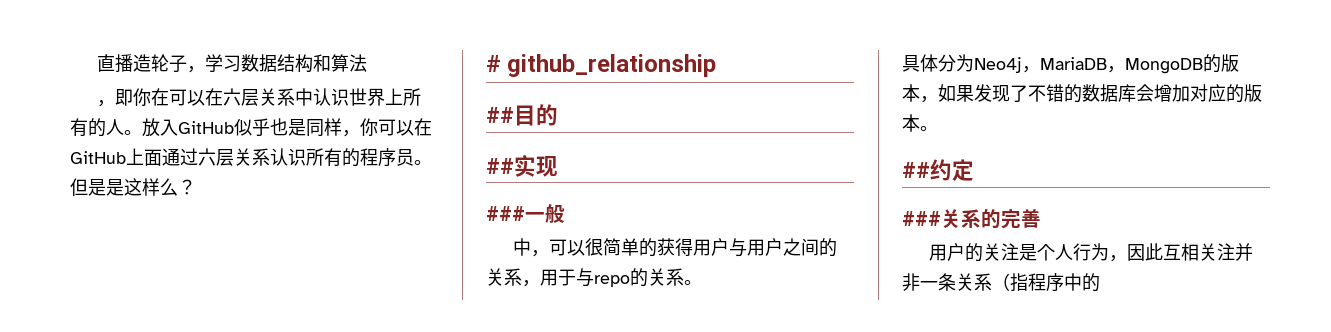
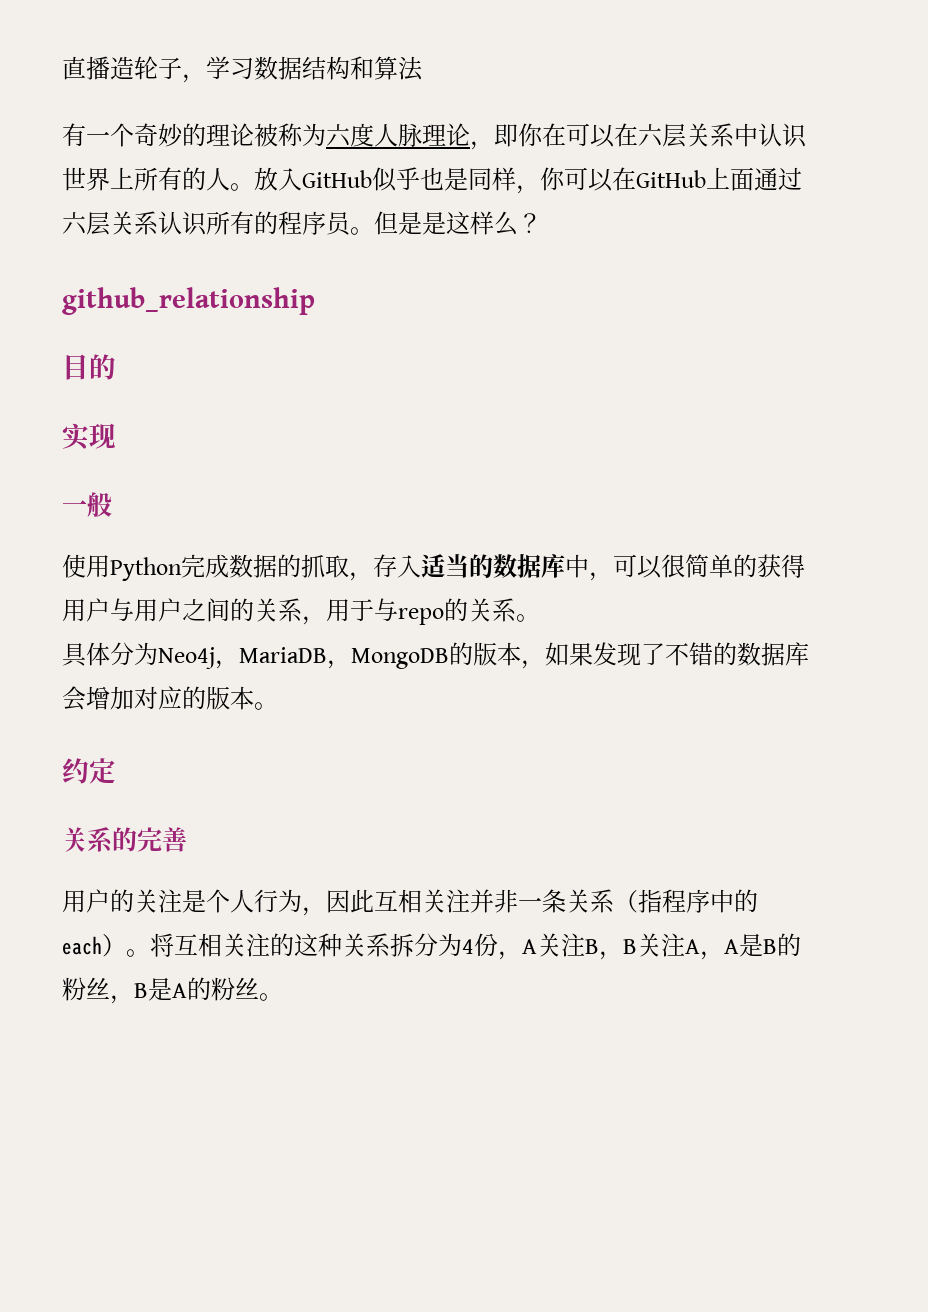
(367, 63) none -> [62,123,470,147] 有一个奇妙的理论被称为六度人脉理论
[486,55,501,72] # -> (542, 223) none
[486,107,514,123] ## -> (315, 301) none
[486,158,514,174] ## -> (116, 367) none
[486,206,525,221] ### -> (116, 436) none
(565, 213) none -> [62,553,565,581] 使用Python完成数据的抓取，存入适当的数据库
[902,162,930,178] ## -> (278, 706) none
[902,211,941,226] ### -> (116, 771) none
(1100, 282) none -> [62,933,801,960] [62,977,283,1004] each）。将互相关注的这种关系拆分为4份，A关注B，B关注A，A是B的粉丝，B是A的粉丝。

